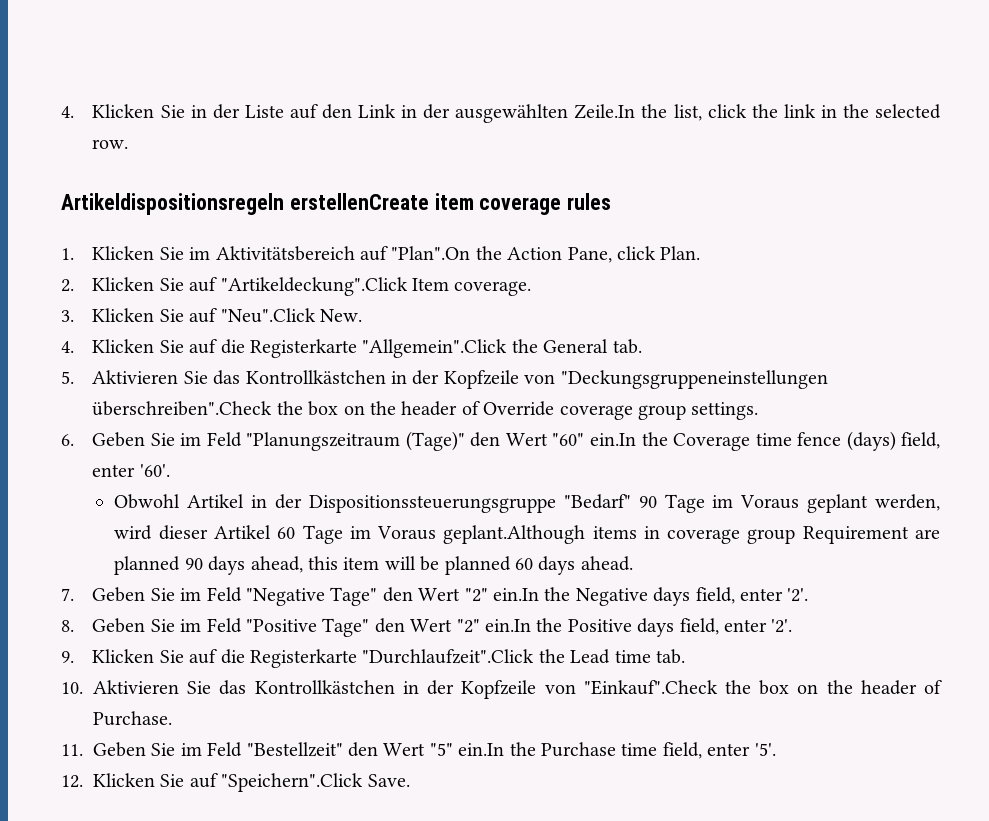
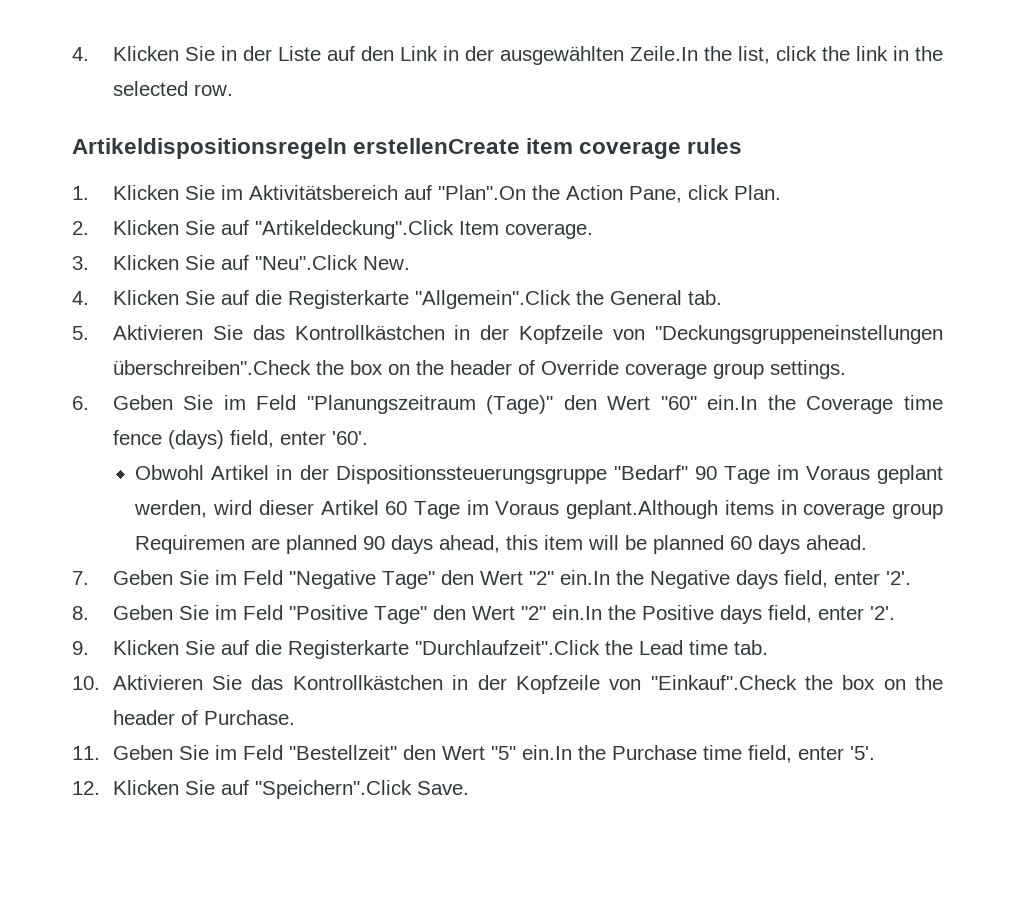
[802,526,909,544] Requirement -> [135,535,246,554] Requiremen

